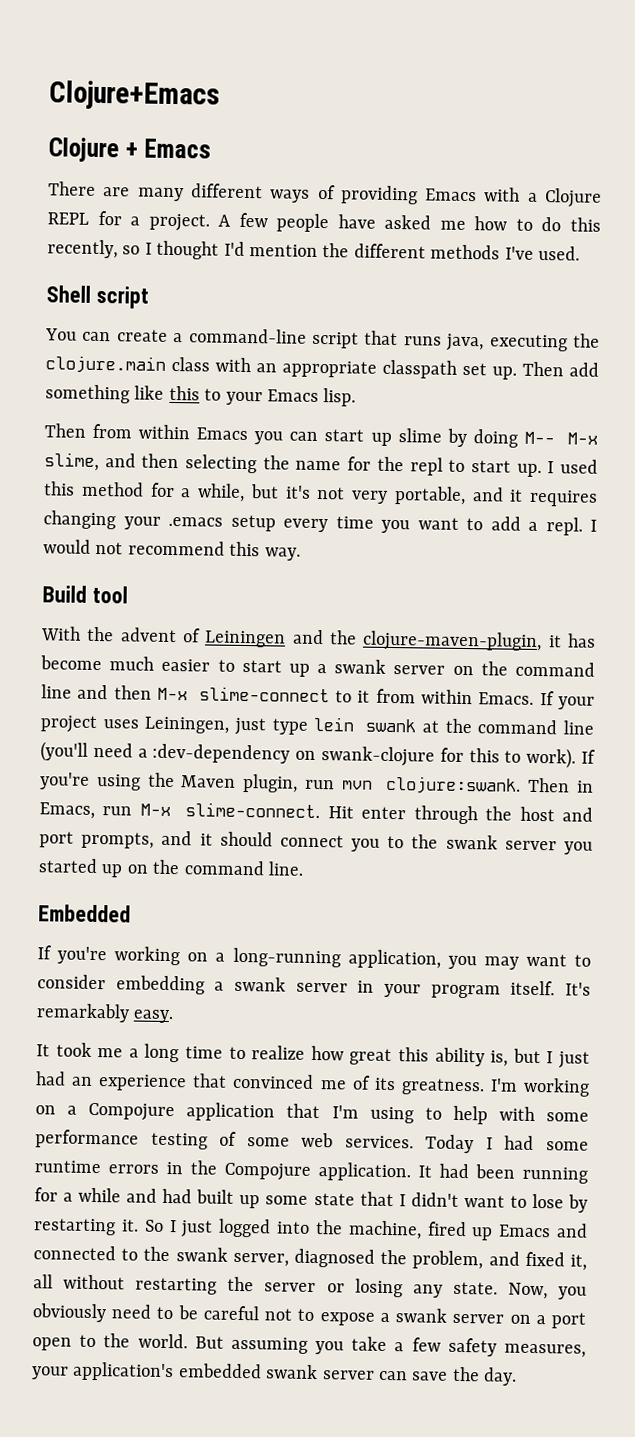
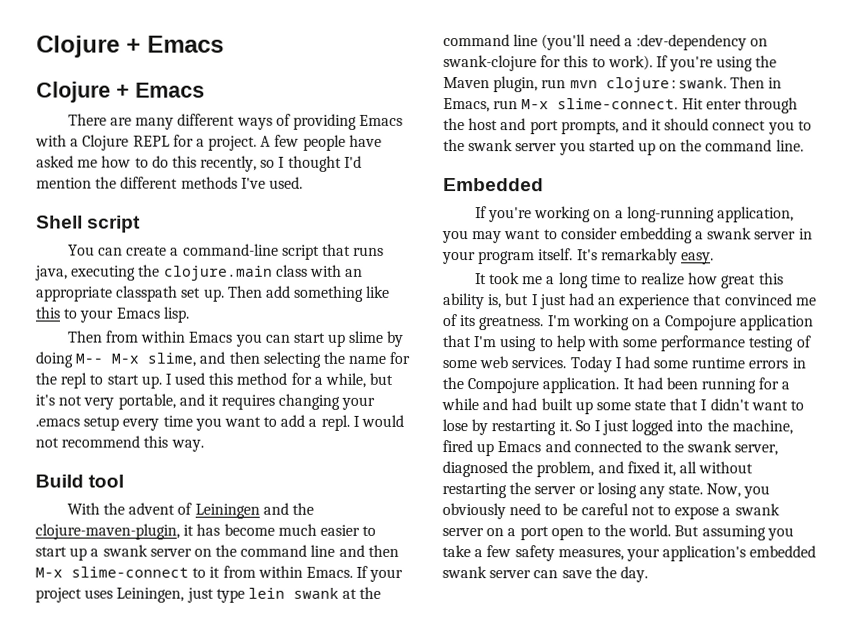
[49,80,220,111] Clojure+Emacs -> [36,35,224,58] Clojure + Emacs

